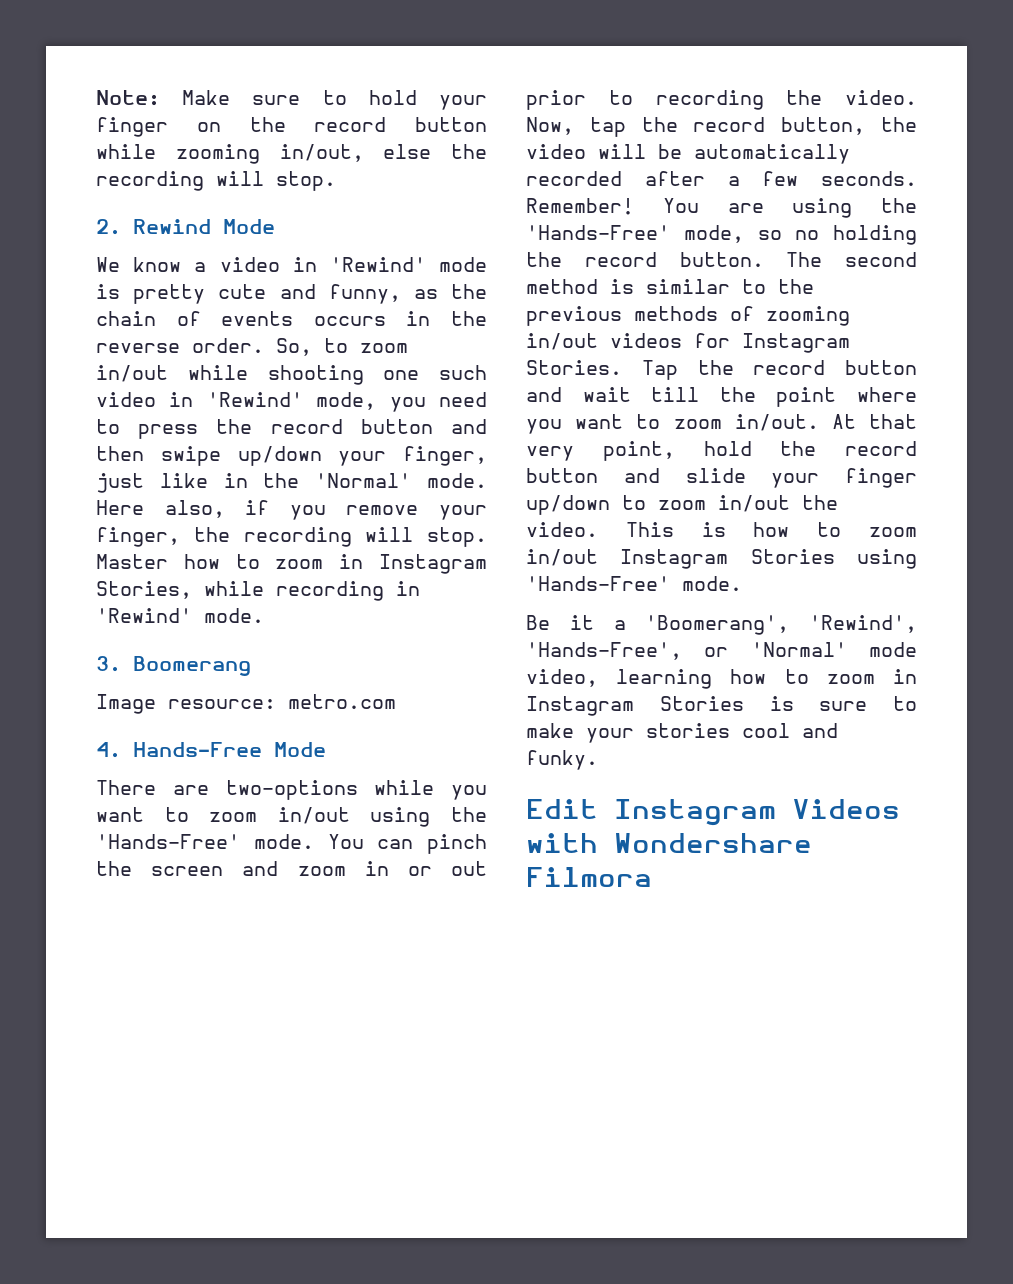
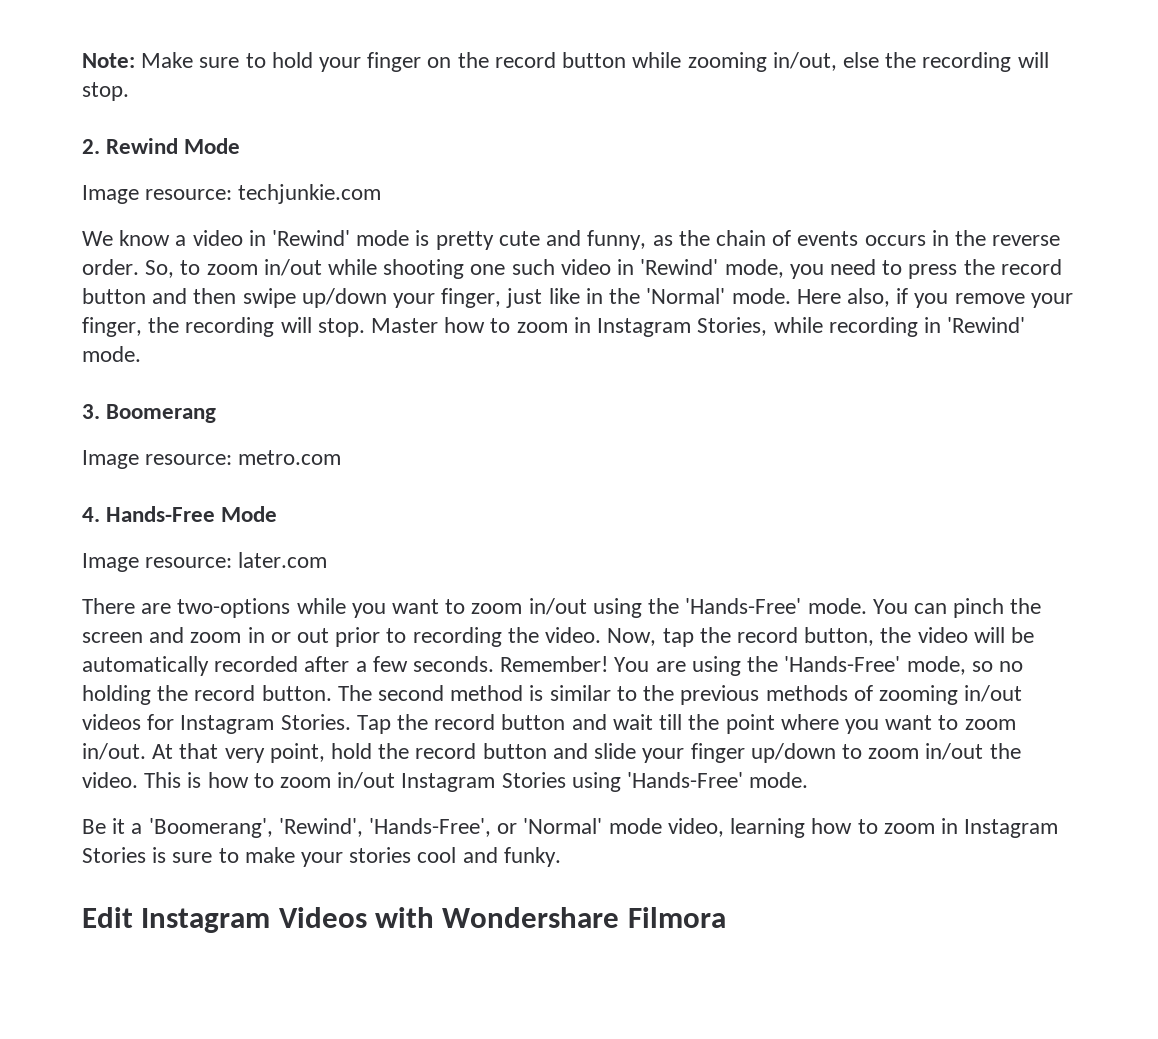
(275, 226) none -> [82,184,382,204] // Image resource: techjunkie.com
(326, 749) none -> [82,552,328,572] // Image resource: later.com

